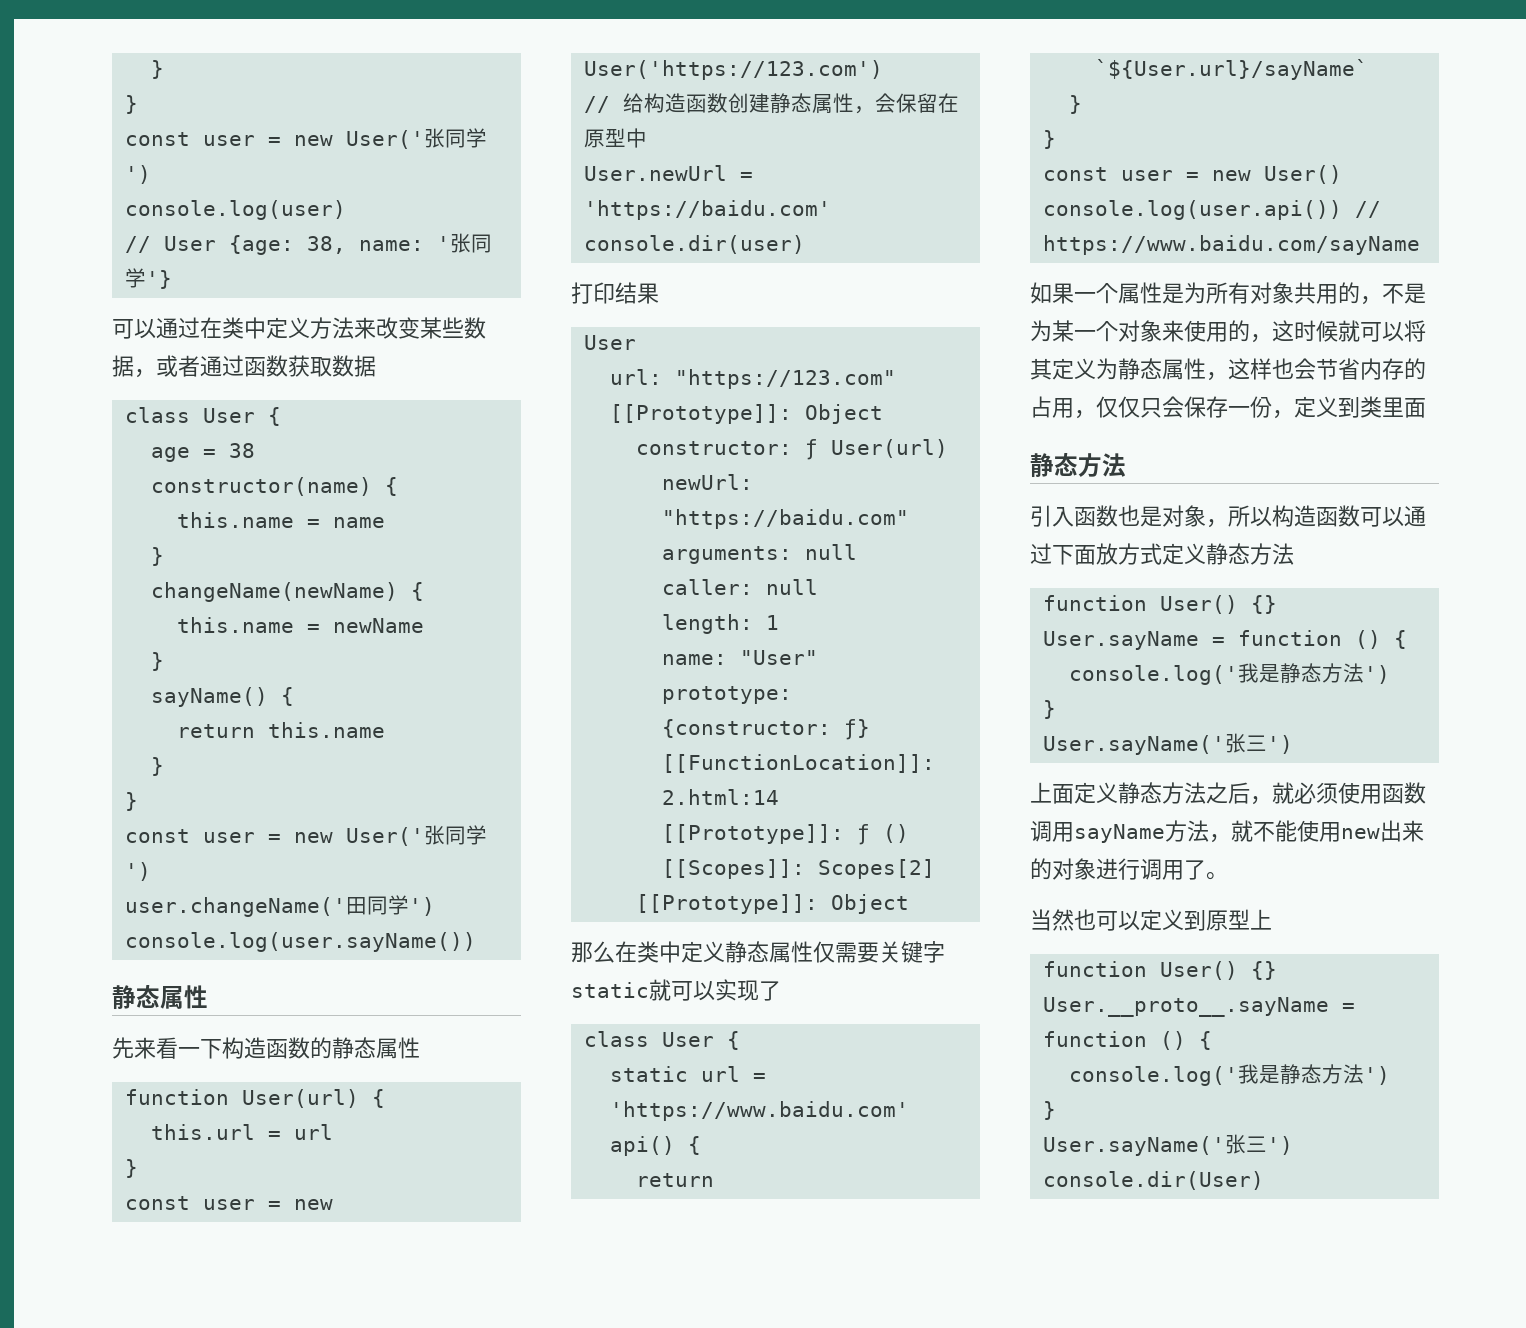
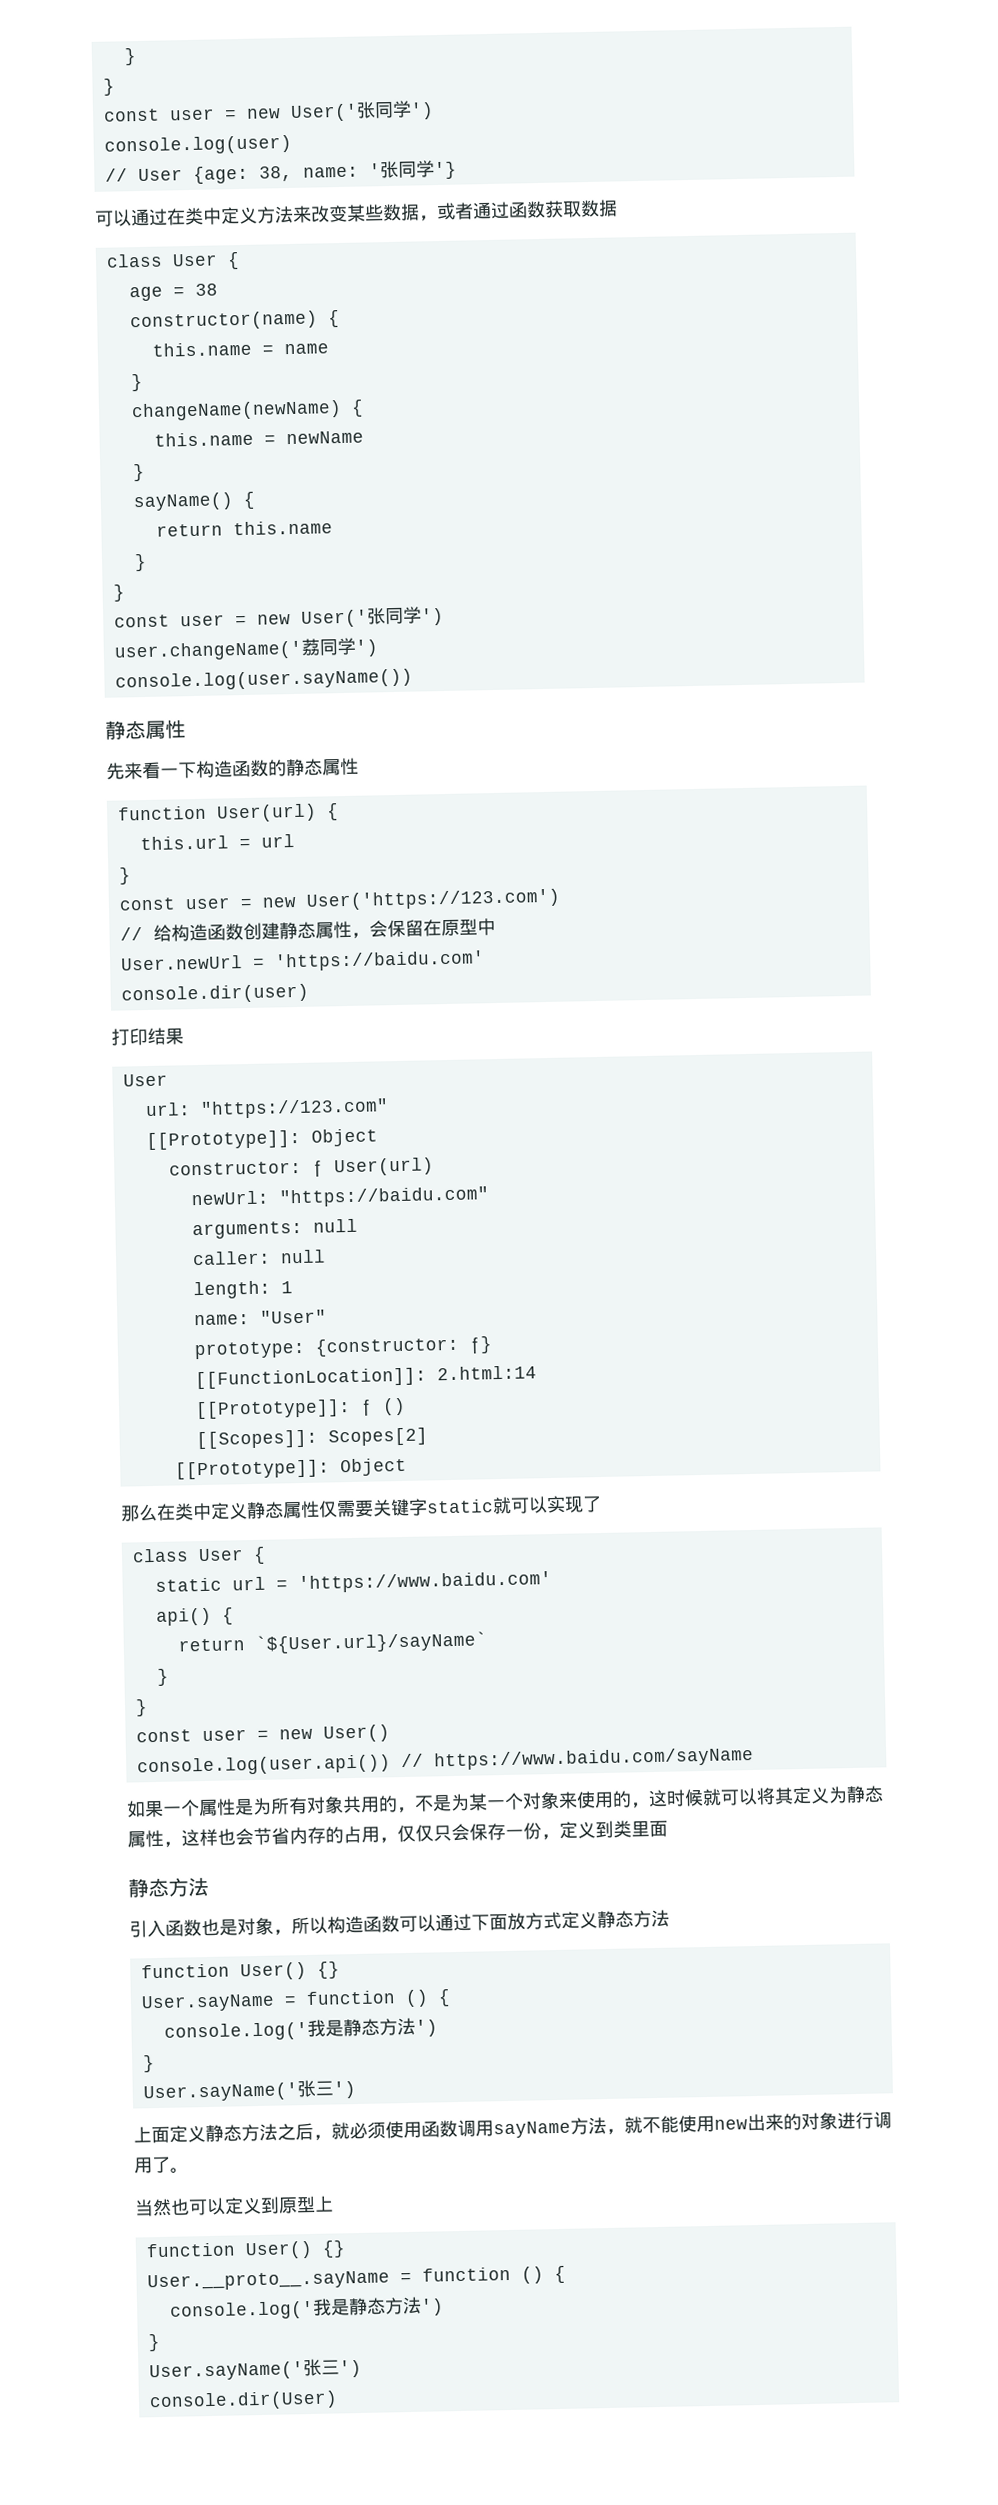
[346,897,368,915] 田 -> [300,638,320,656] 荔

